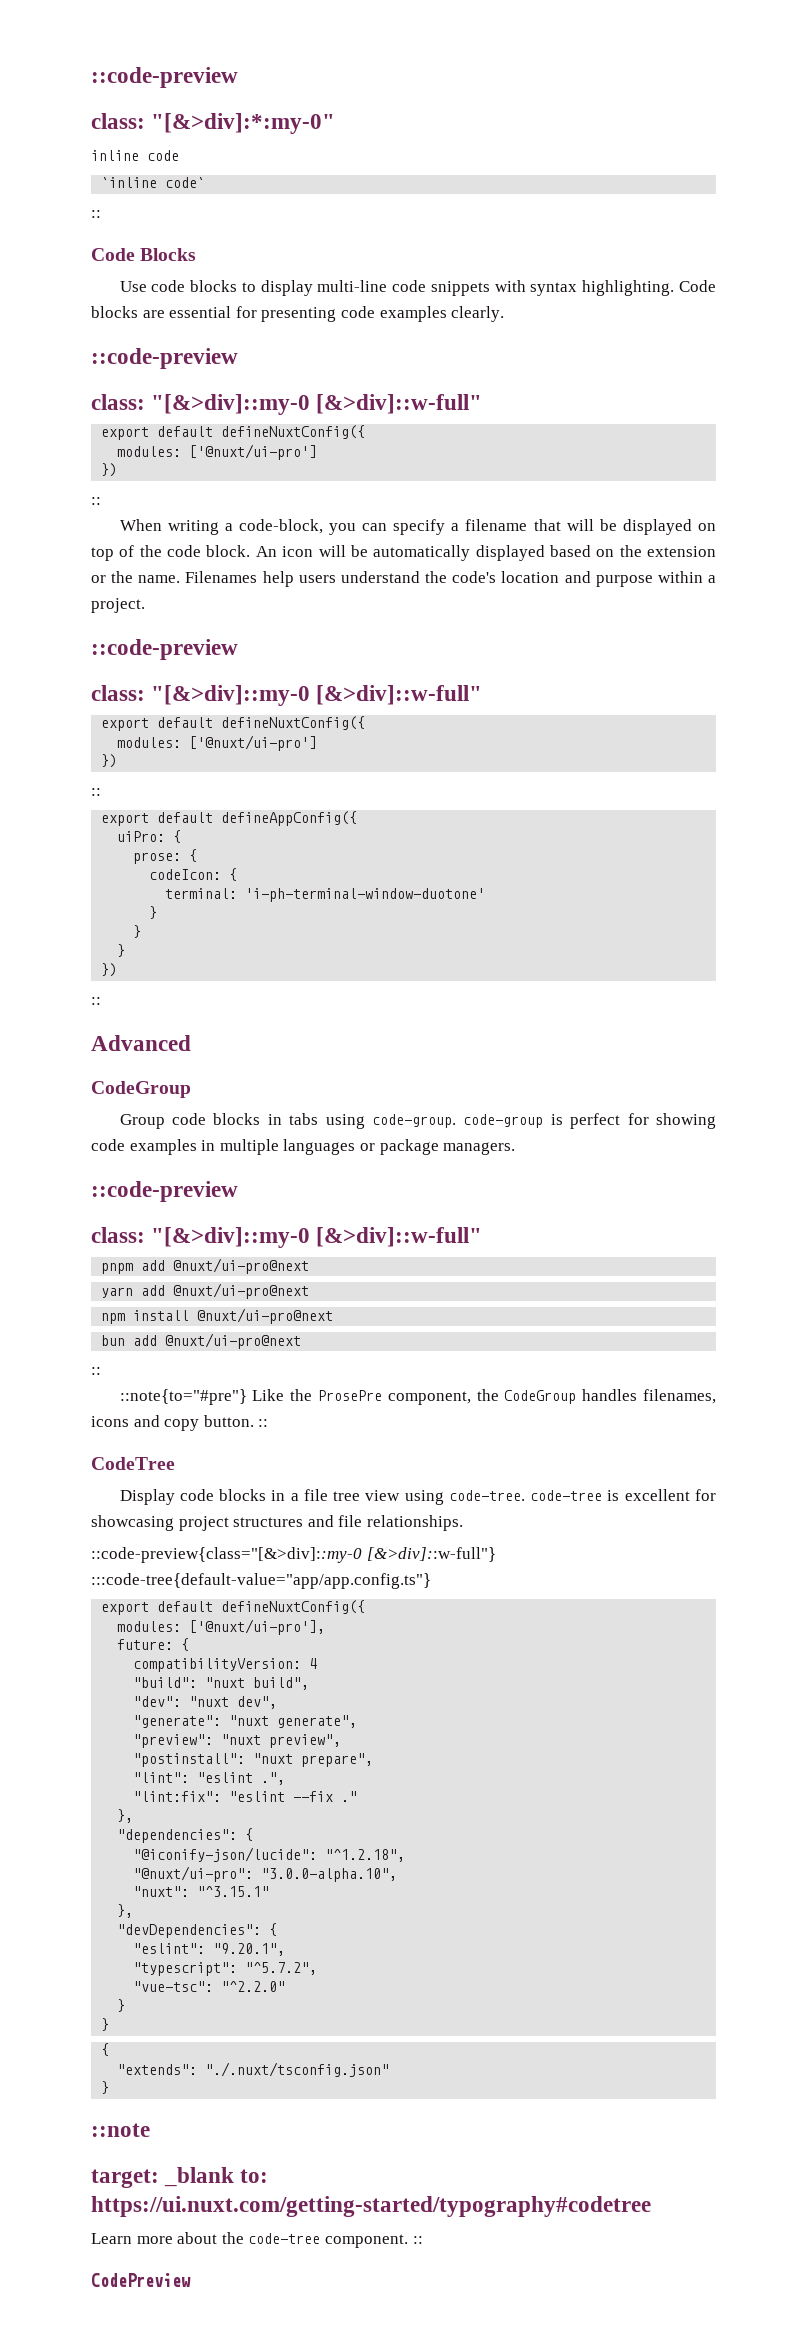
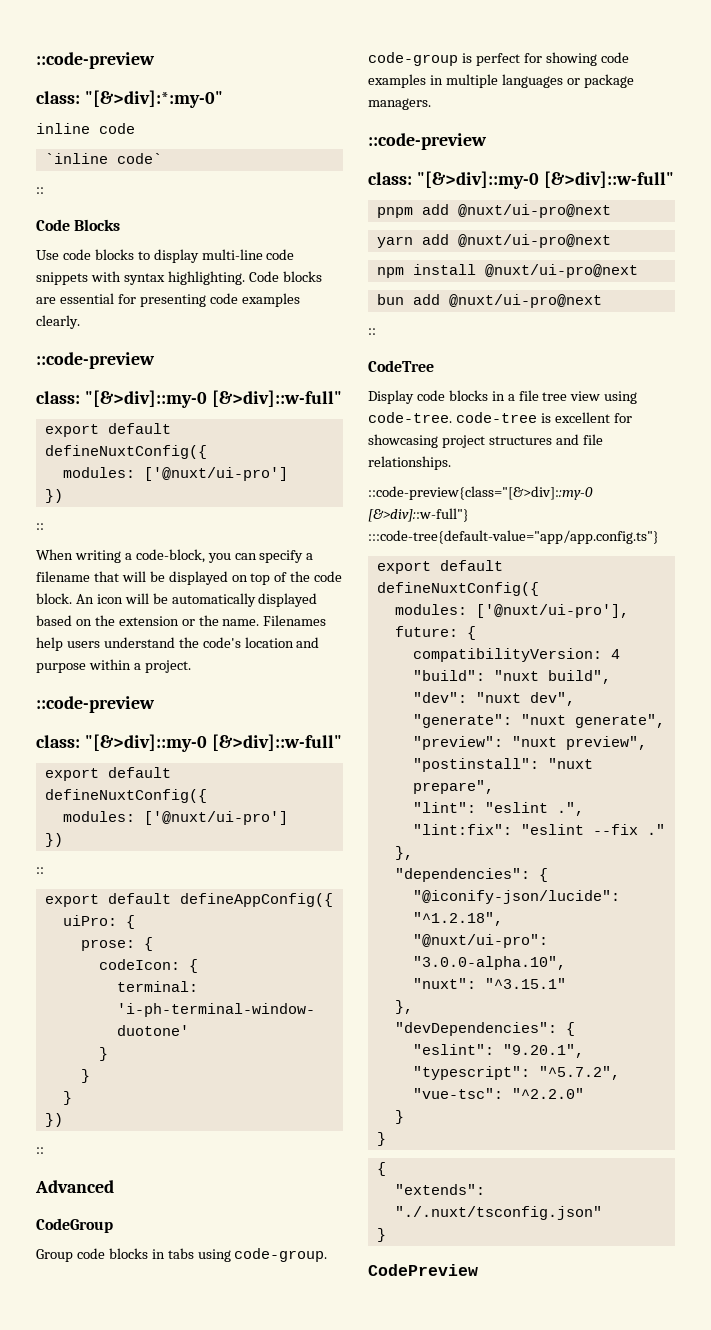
[119,1389,716,1405] [91,1415,269,1431] // ::note{to="#pre"} Like the ProsePre component, the CodeGroup handles filenames, icons and copy button. :: -> (376, 331) none
[91,2123,150,2137] [91,2167,269,2188] [91,2196,651,2217] [91,2232,423,2248] // ::note // target: _blank to: https://ui.nuxt.com/getting-started/typography#codetree // Learn more about the code-tree component. :: -> (386, 1235) none

